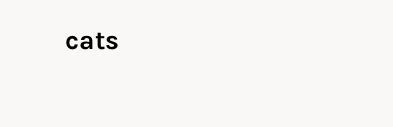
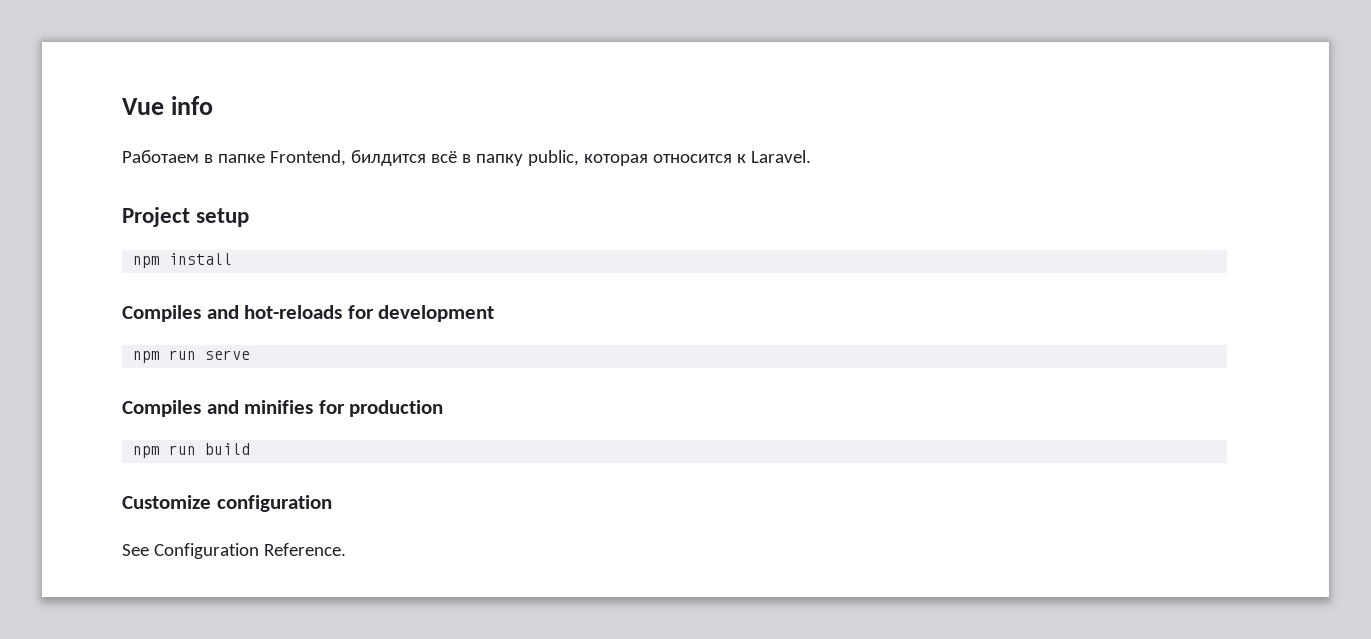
[65,32,119,50] cats -> [122,96,214,115] [122,150,811,166] [122,207,250,227] [133,253,233,268] [122,305,495,322] [133,350,251,363] [122,400,444,417] [133,443,251,458] [122,495,332,512] [122,543,346,559] Vue info // Работаем в папке Frontend, билдится всё в папку public, которая относится к Laravel. // Project setup // npm install // Compiles and hot-reloads for development // npm run serve // Compiles and minifies for production // npm run build // Customize configuration // See Configuration Reference.

